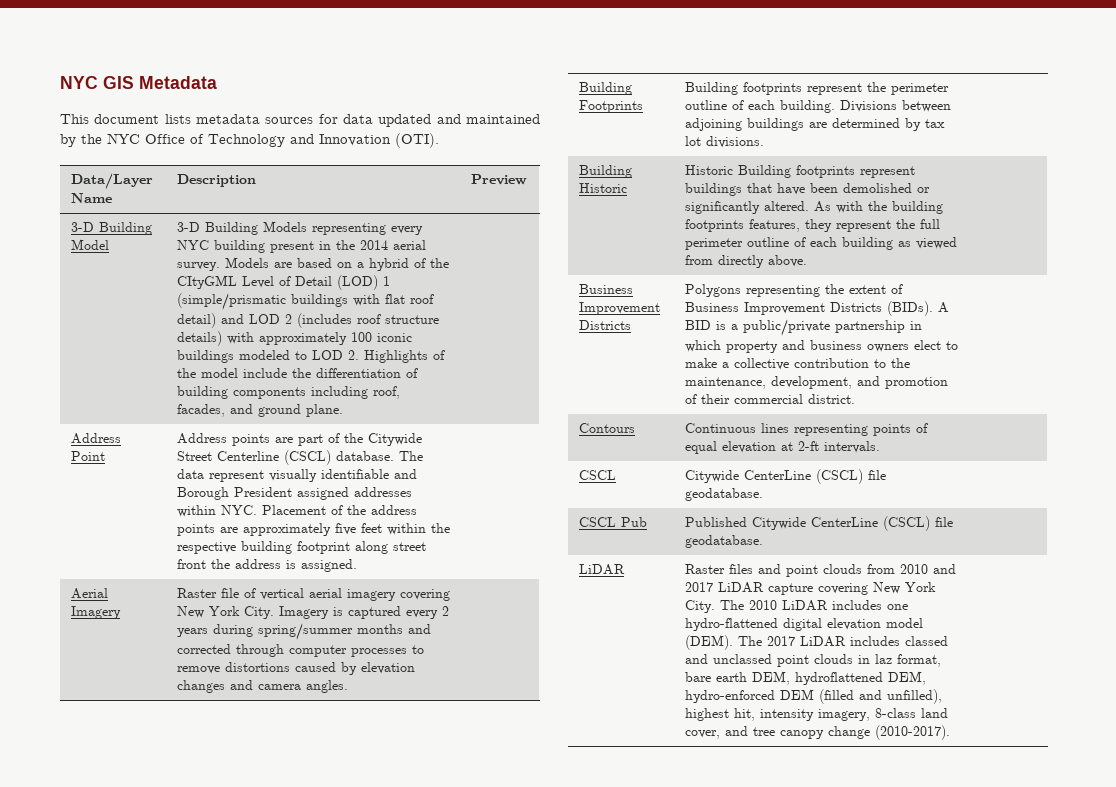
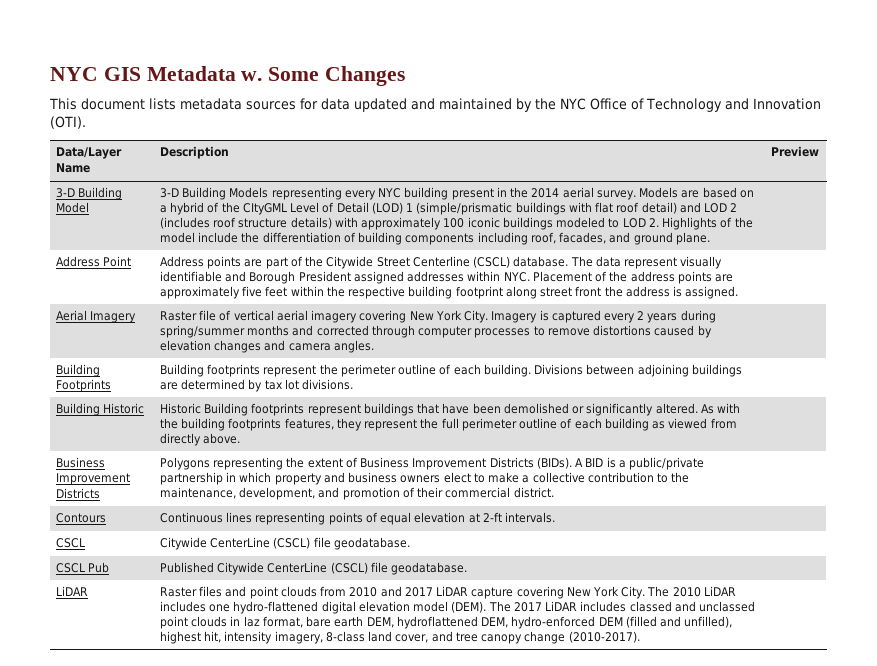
(217, 82) none -> [241,66,406,86] w. Some Changes

